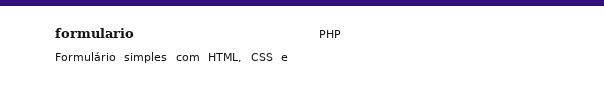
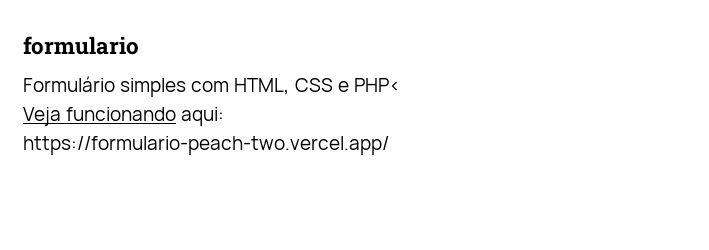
[319,30,341,38] PHP -> [353,78,401,92] [23,107,225,126] [23,136,389,155] PHP< // Veja funcionando aqui: // https://formulario-peach-two.vercel.app/

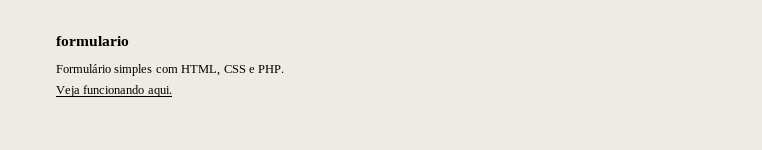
[353,78,401,92] PHP< -> [258,65,285,73] PHP.
[181,107,225,126] [23,136,389,155] aqui: // https://formulario-peach-two.vercel.app/ -> [147,86,172,97] aqui.

